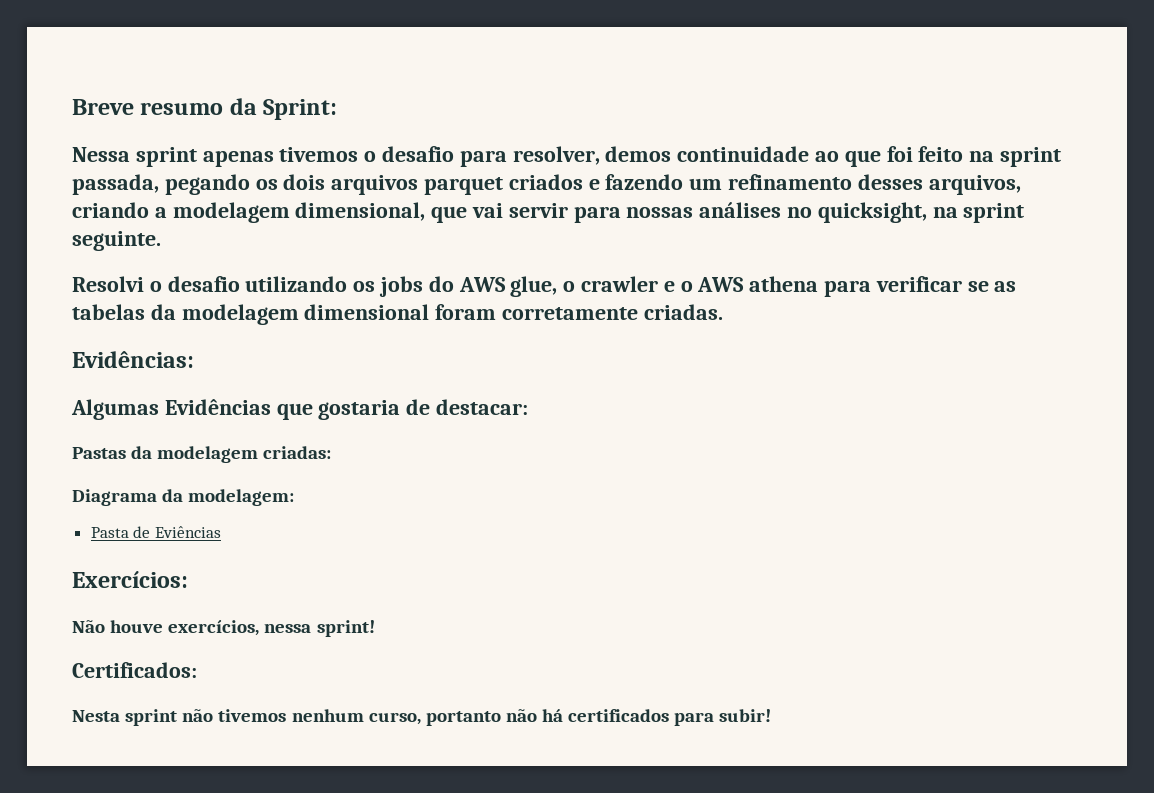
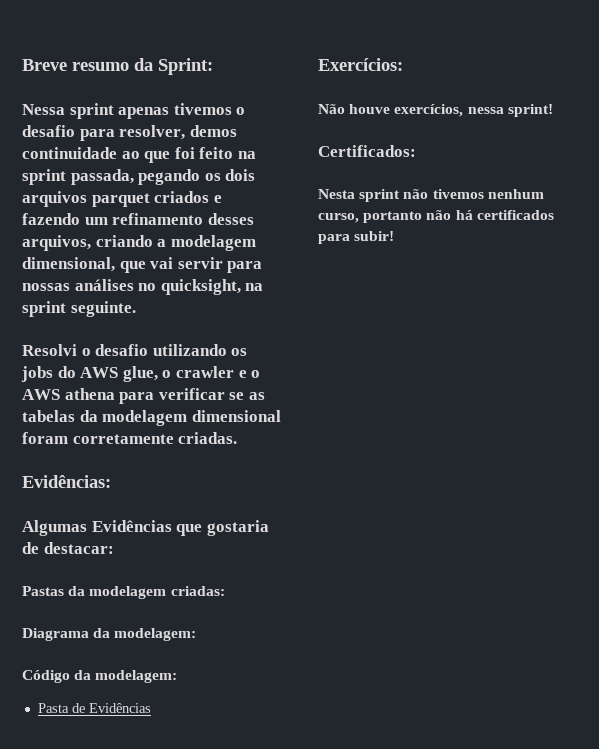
(295, 497) none -> [22,670,178,683] // Código da modelagem:
[154,526,221,538] Eviências -> [88,703,151,713] Evidências

